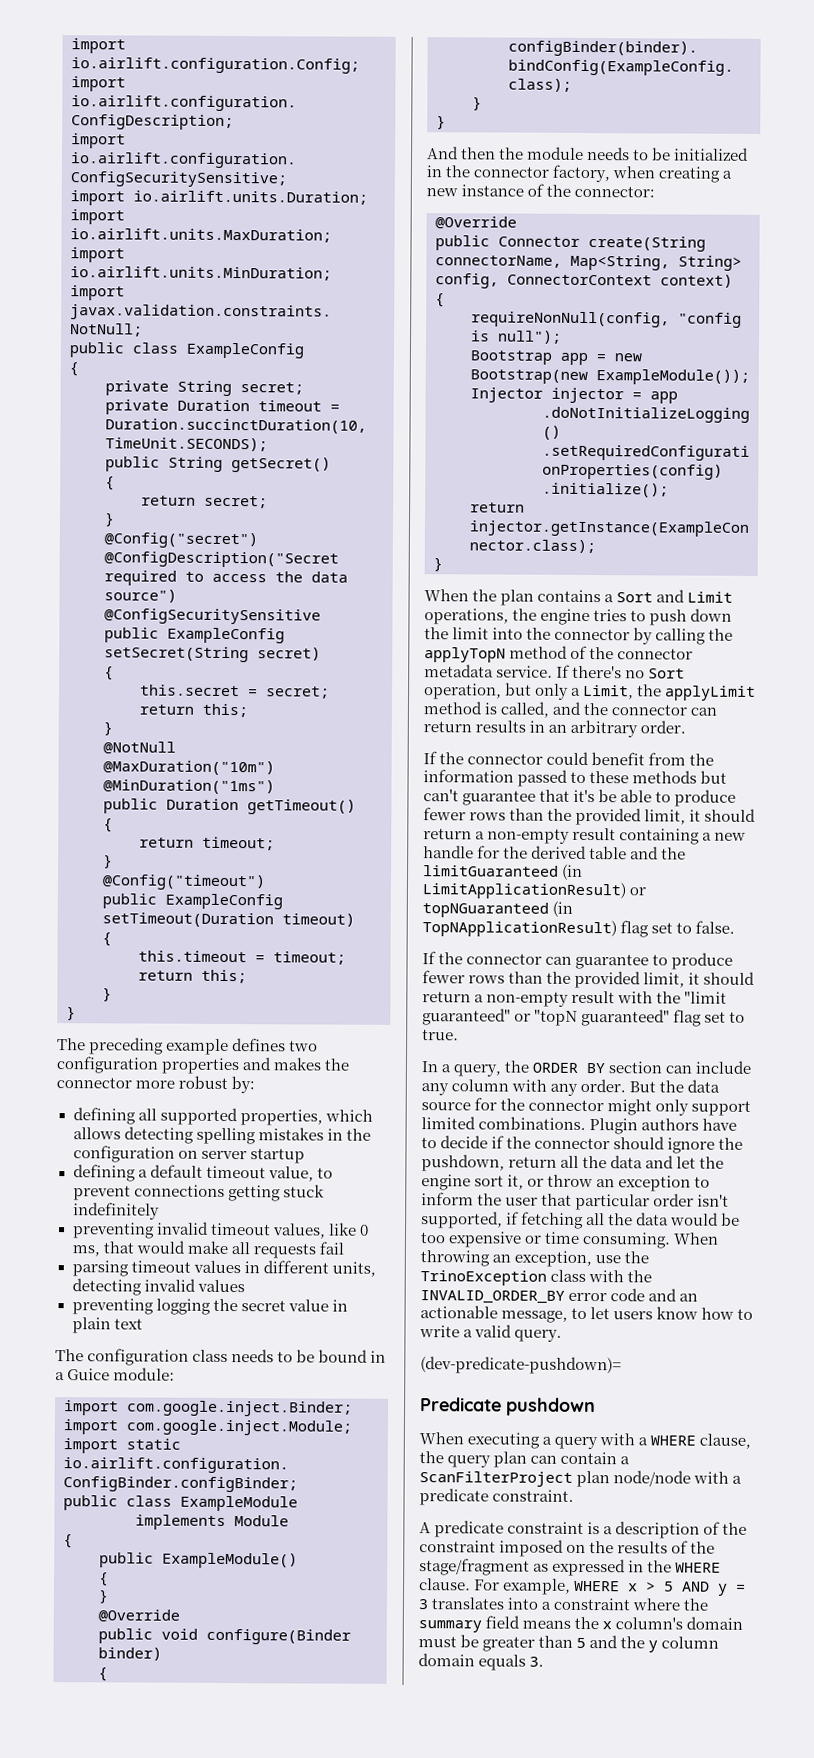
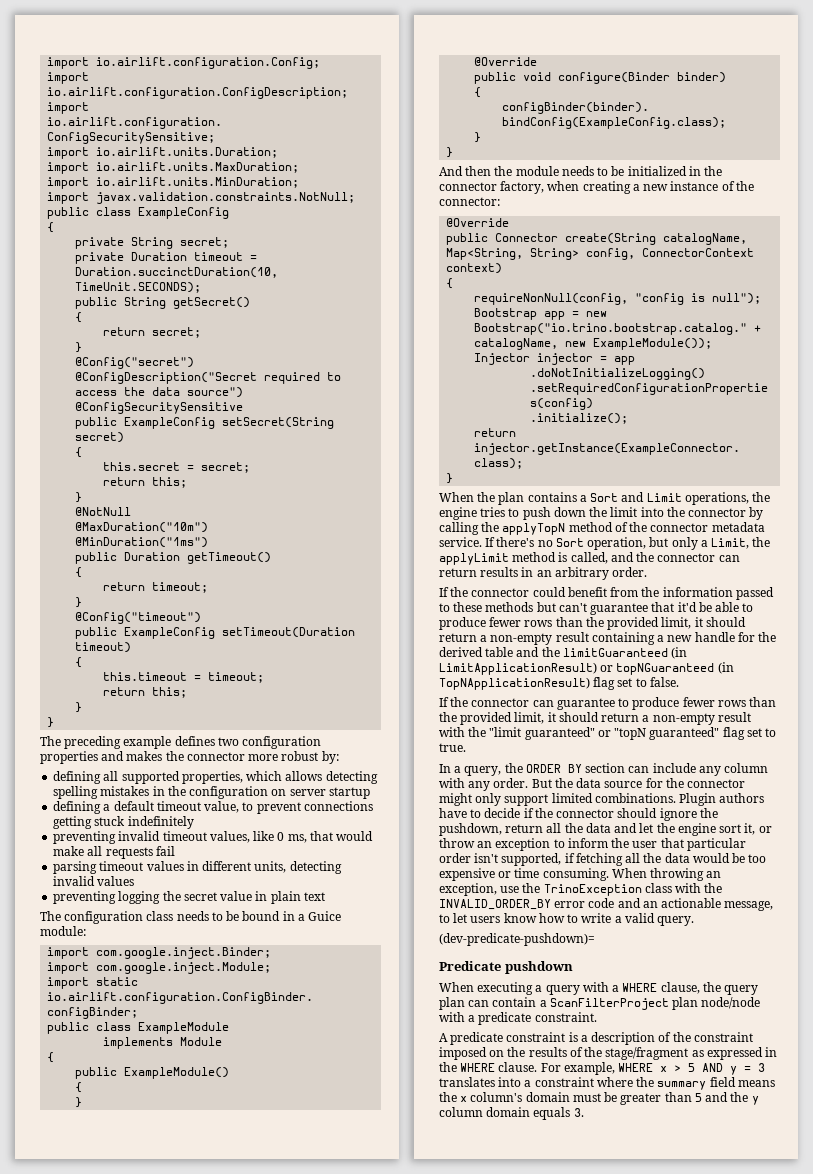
[435,255,562,268] connectorName, -> [663,233,748,245] catalogName,
[470,369,588,385] Bootstrap(new -> [474,323,762,335] [474,338,587,350] Bootstrap("io.trino.bootstrap.catalog." + catalogName, new
[573,789,596,803] it's -> [677,602,697,612] it'd

